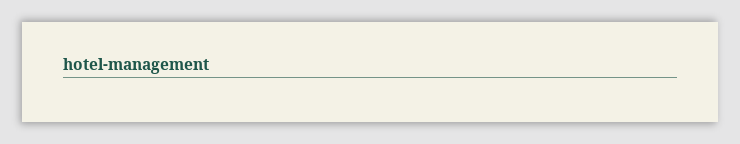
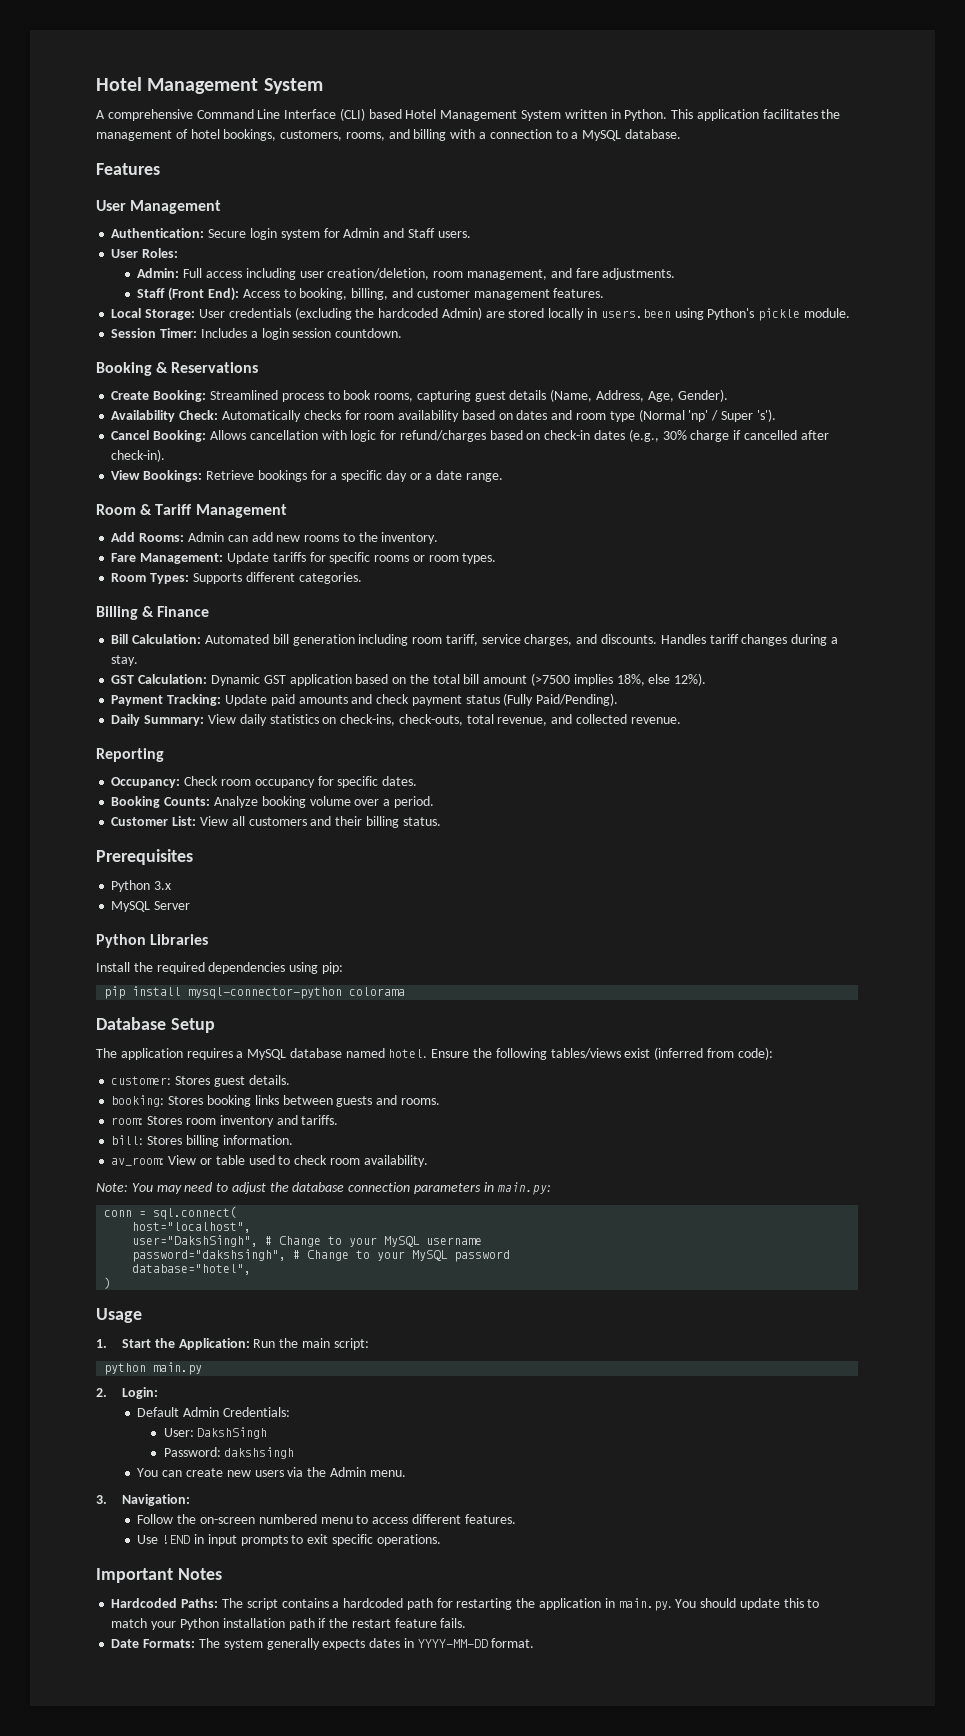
[63,58,209,74] hotel-management -> [96,77,323,94] [96,108,841,121] [96,129,681,141] [96,163,160,175] [96,200,222,214] [111,228,471,240] [111,248,179,258] [137,268,676,280] [137,287,605,301] [111,307,850,321] [111,328,403,340] [96,362,259,376] [111,389,728,402] [111,409,776,422] [111,429,829,442] [111,449,166,462] [111,470,503,482] [96,504,287,518] [111,532,439,544] [111,552,497,564] [111,572,362,584] [96,606,210,620] [111,634,838,646] [111,655,139,666] [111,673,707,686] [111,693,619,706] [111,714,681,726] [96,748,164,762] [111,776,418,788] [111,796,434,808] [111,816,441,828] [96,849,193,865] [111,880,172,892] [111,901,191,912] [96,934,209,948] [96,962,343,974] [104,986,406,999] [96,1017,215,1033] [96,1047,773,1060] [111,1075,290,1087] [111,1095,440,1107] [111,1115,339,1127] [111,1135,293,1147] [111,1155,428,1167] [96,1182,551,1195] [104,1206,238,1220] [132,1222,252,1233] [132,1235,483,1247] [132,1249,511,1262] [132,1264,252,1275] [104,1277,112,1289] [96,1308,142,1323] [96,1338,369,1350] [104,1362,203,1375] [96,1387,159,1399] [137,1407,291,1417] [163,1427,268,1439] [163,1447,295,1459] [137,1467,406,1477] [96,1494,191,1506] [137,1514,516,1524] [137,1534,441,1546] [96,1568,222,1583] [111,1598,820,1611] [111,1618,467,1630] [111,1638,535,1650] Hotel Management System // A comprehensive Command Line Interface (CLI) based Hotel Management System written in Python. This application facilitates the management of hotel bookings, customers, rooms, and billing with a connection to a MySQL database. // Features // User Management // Authentication: Secure login system for Admin and Staff users. // User Roles: // Admin: Full access including user creation/deletion, room management, and fare adjustments. // Staff (Front End): Access to booking, billing, and customer management features. // Local Storage: User credentials (excluding the hardcoded Admin) are stored locally in users.been using Python's pickle module. // Session Timer: Includes a login session countdown. // Booking & Reservations // Create Booking: Streamlined process to book rooms, capturing guest details (Name, Address, Age, Gender). // Availability Check: Automatically checks for room availability based on dates and room type (Normal 'np' / Super 's'). // Cancel Booking: Allows cancellation with logic for refund/charges based on check-in dates (e.g., 30% charge if cancelled after check-in). // View Bookings: Retrieve bookings for a specific day or a date range. // Room & Tariff Management // Add Rooms: Admin can add new rooms to the inventory. // Fare Management: Update tariffs for specific rooms or room types. // Room Types: Supports different categories. // Billing & Finance // Bill Calculation: Automated bill generation including room tariff, service charges, and discounts. Handles tariff changes during a stay. // GST Calculation: Dynamic GST application based on the total bill amount (>7500 implies 18%, else 12%). // Payment Tracking: Update paid amounts and check payment status (Fully Paid/Pending). // Daily Summary: View daily statistics on check-ins, check-outs, total revenue, and collected revenue. // Reporting // Occupancy: Check room occupancy for specific dates. // Booking Counts: Analyze booking volume over a period. // Customer List: View all customers and their billing status. // Prerequisites // Python 3.x // MySQL Server // Python Libraries // Install the required dependencies using pip: // pip install mysql-connector-python colorama // Database Setup // The application requires a MySQL database named hotel. Ensure the following tables/views exist (inferred from code): // customer: Stores guest details. // booking: Stores booking links between guests and rooms. // room: Stores room inventory and tariffs. // bill: Stores billing information. // av_room: View or table used to check room availability. // Note: You may need to adjust the database connection parameters in main.py: // conn = sql.connect( // host="localhost", // user="DakshSingh", # Change to your MySQL username // password="dakshsingh", # Change to your MySQL password // database="hotel", // ) // Usage // 1. Start the Application: Run the main script: // python main.py // 2. Login: // Default Admin Credentials: // User: DakshSingh // Password: dakshsingh // You can create new users via the Admin menu. // 3. Navigation: // Follow the on-screen numbered menu to access different features. // Use !END in input prompts to exit specific operations. // Important Notes // Hardcoded Paths: The script contains a hardcoded path for restarting the application in main.py. You should update this to match your Python installation path if the restart feature fails. // Date Formats: The system generally expects dates in YYYY-MM-DD format.

